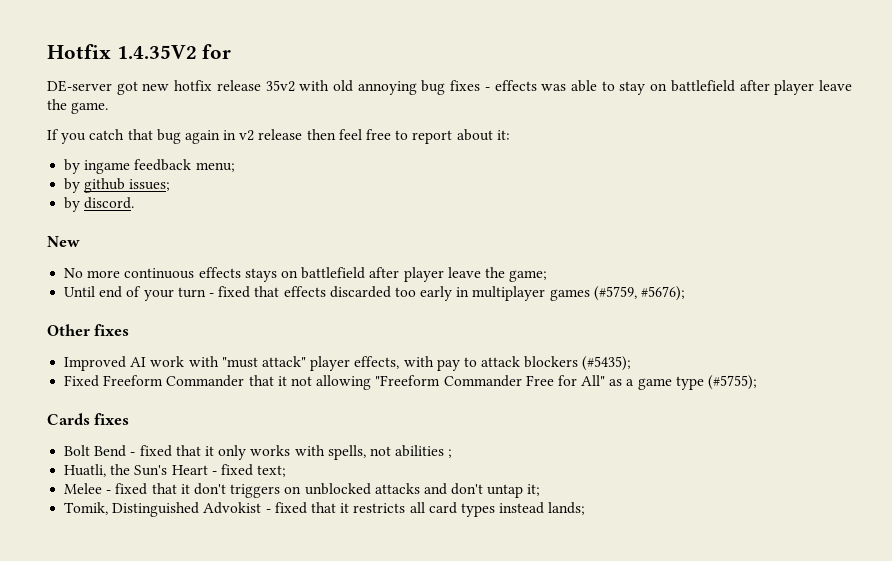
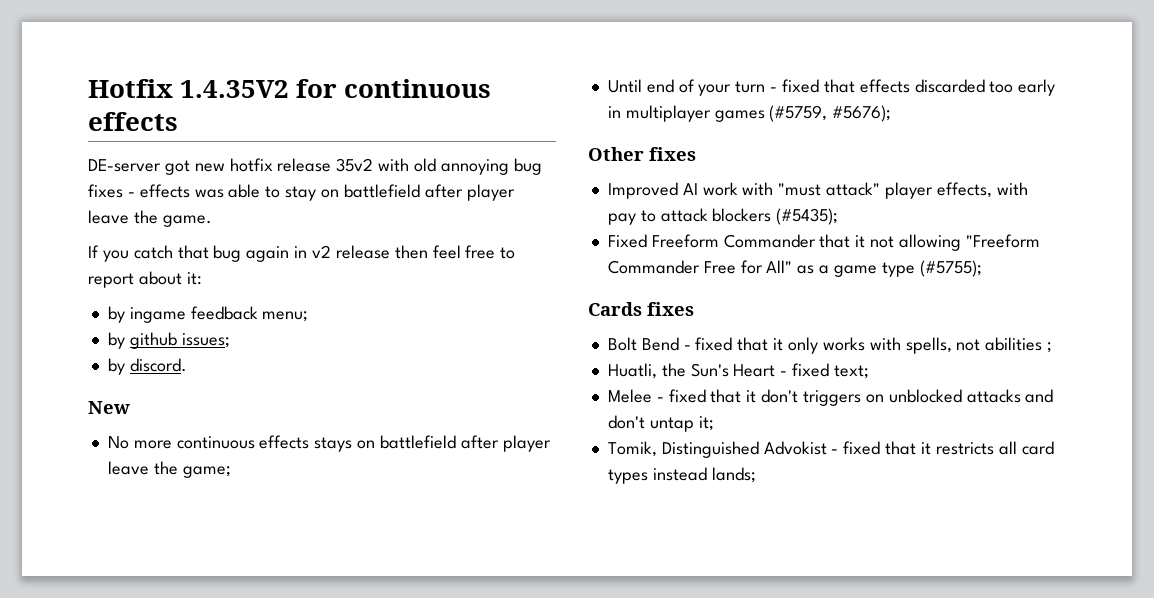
(232, 51) none -> [344,79,492,98] [88,112,178,131] continuous effects

